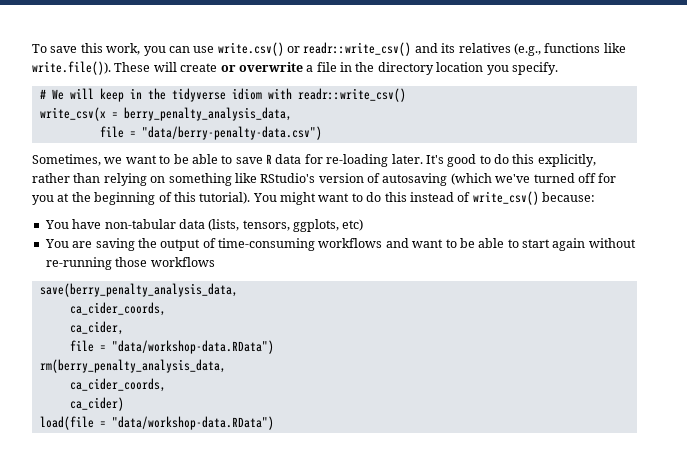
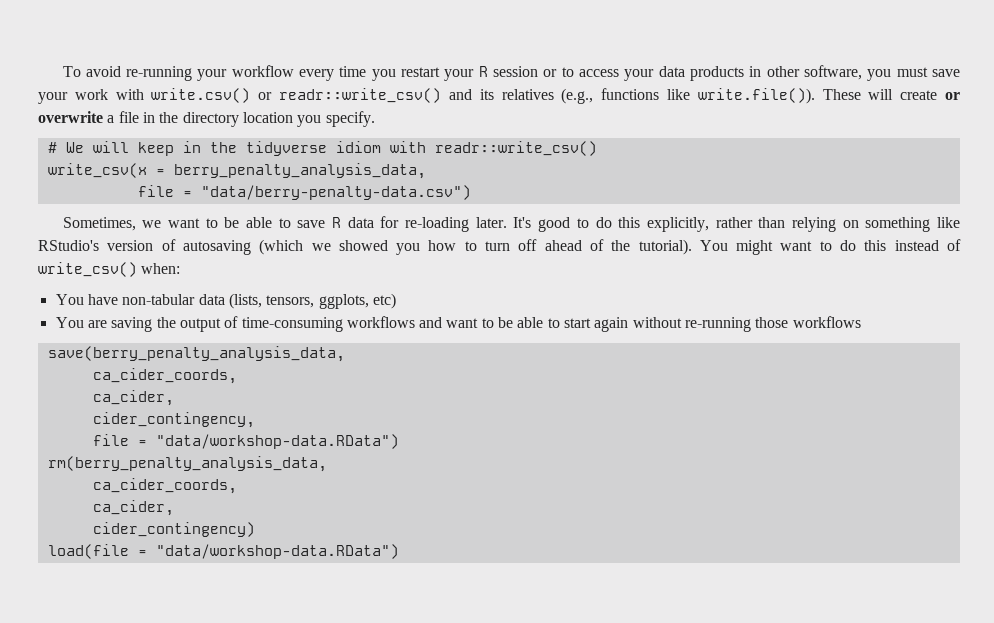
[50,43,215,56] save this work, you can use -> [85,65,960,81] [38,89,144,104] avoid re-running your workflow every time you restart your R session or to access your data products in other software, you must save your work with
[495,173,617,183] [32,192,196,205] we've turned off for you at the beginning of this -> [311,239,631,255] we showed you how to turn off ahead of the
[542,192,595,202] because: -> [141,263,181,274] when:
(124, 328) none -> [92,412,255,428] // cider_contingency,
[69,397,124,411] ca_cider) -> [92,500,174,516] [92,522,255,537] ca_cider, // cider_contingency)

